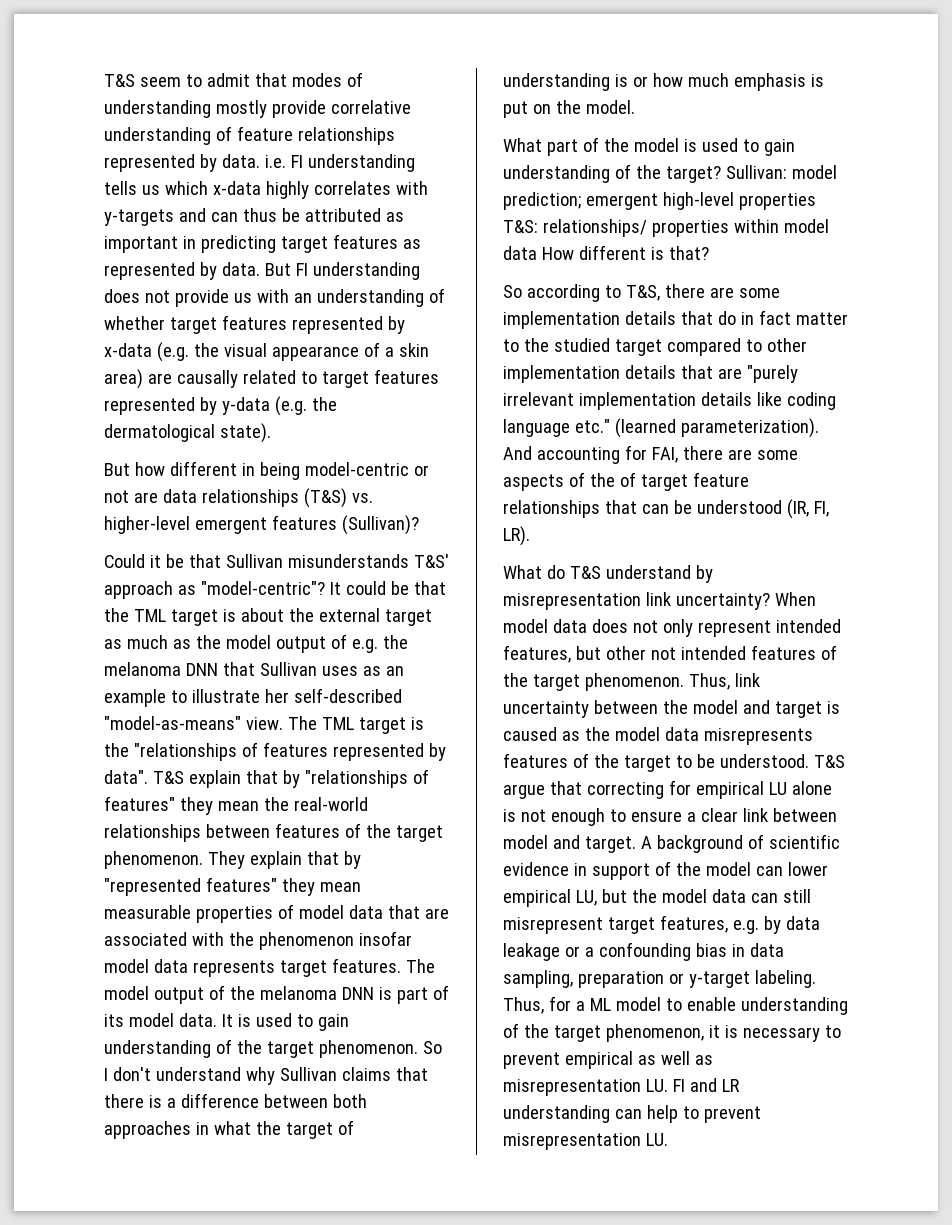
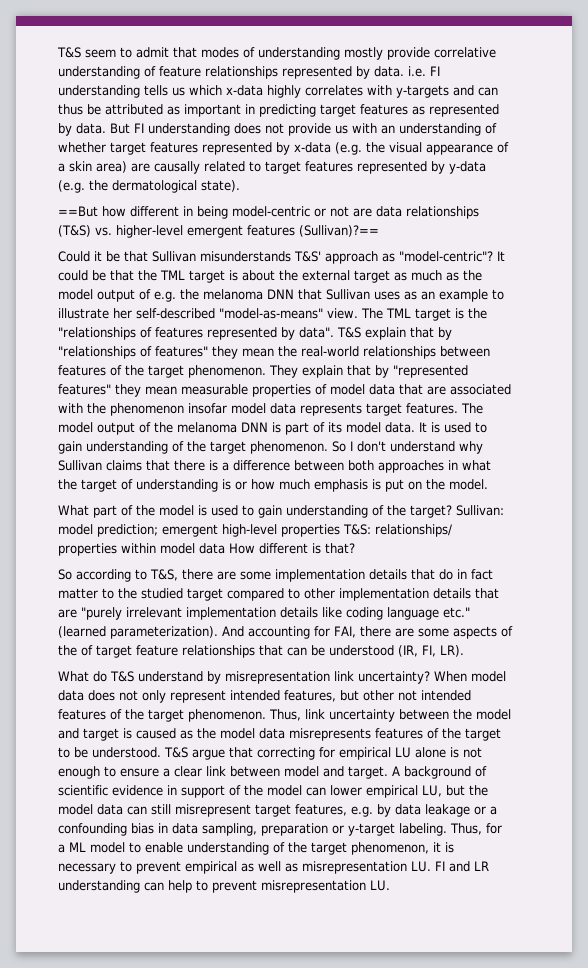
[104,463,130,476] But -> [58,206,98,217] ==But
[341,515,419,535] (Sullivan)? -> [299,225,379,237] (Sullivan)?==

